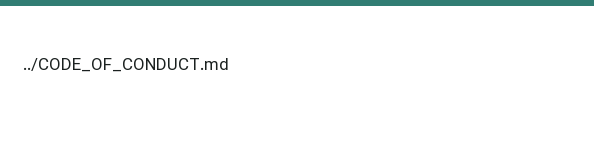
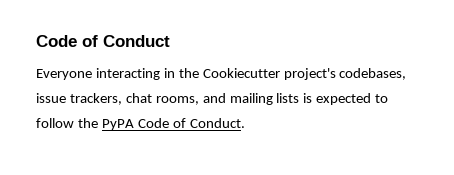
[23,58,229,72] ../CODE_OF_CONDUCT.md -> [36,35,170,47] [36,68,407,80] [36,93,389,105] [36,118,245,130] Code of Conduct // Everyone interacting in the Cookiecutter project's codebases, issue trackers, chat rooms, and mailing lists is expected to follow the PyPA Code of Conduct.

